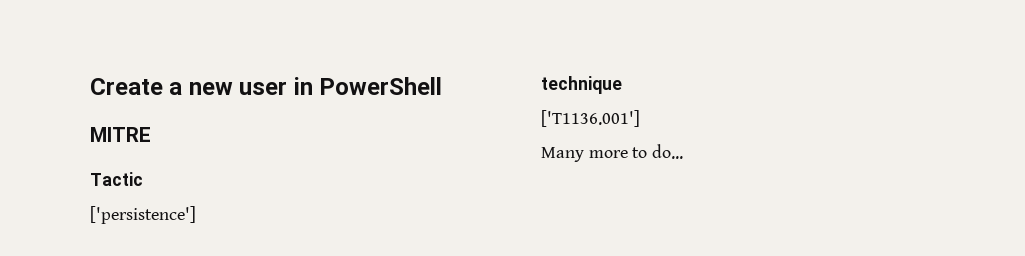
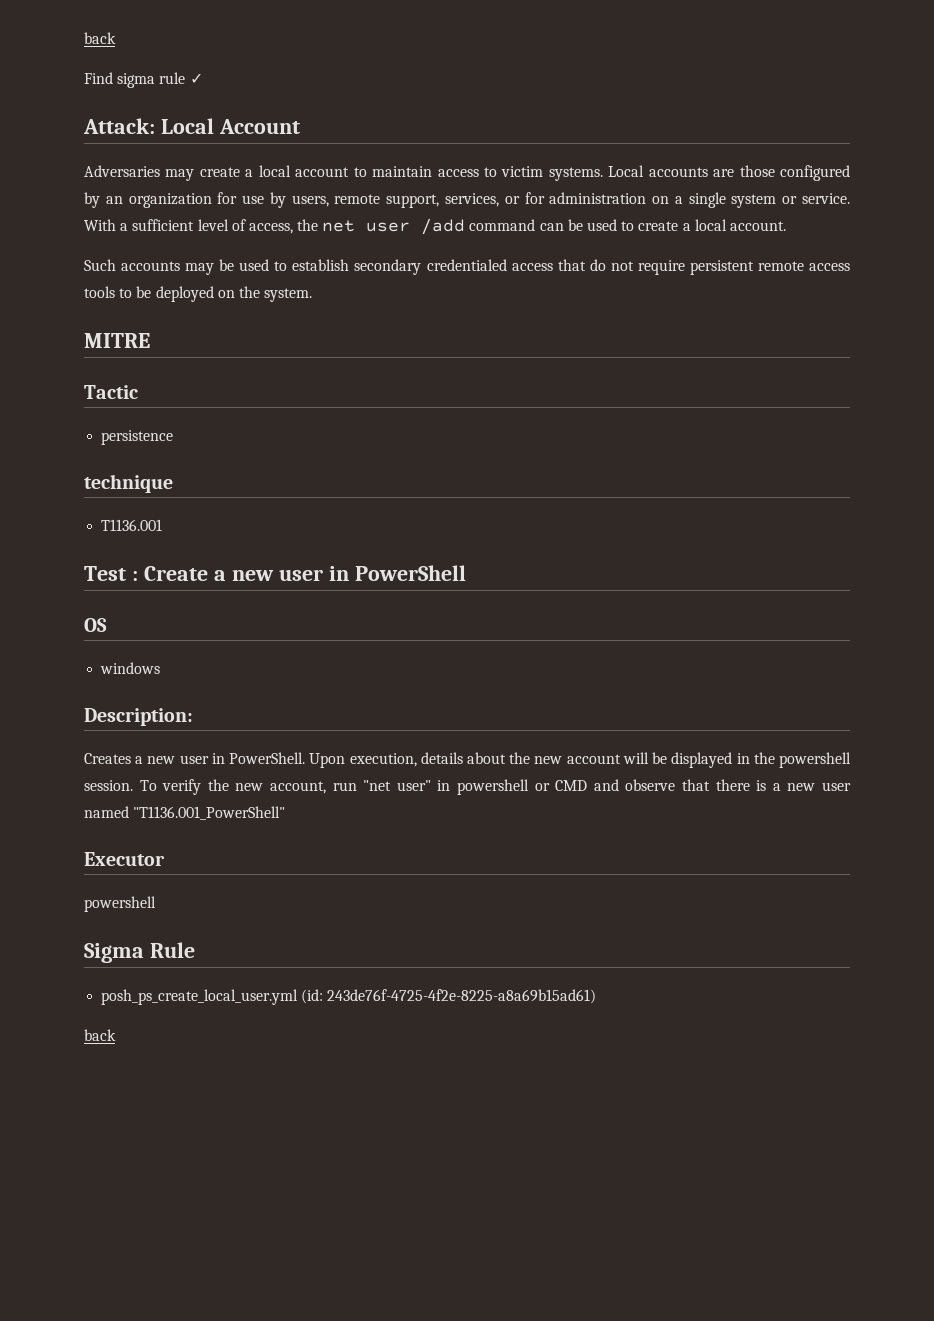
(90, 86) none -> [84,32,116,44] [84,72,203,88] [83,118,300,134] [84,165,850,181] [84,192,851,208] [84,218,786,235] [84,259,850,275] [84,286,313,302] [84,333,150,348] [84,385,138,399] [101,430,174,445] [84,474,173,493] [101,519,163,531] [84,566,138,581] back // Find sigma rule ✓ // Attack: Local Account // Adversaries may create a local account to maintain access to victim systems. Local accounts are those configured by an organization for use by users, remote support, services, or for administration on a single system or service. With a sufficient level of access, the net user /add command can be used to create a local account. // Such accounts may be used to establish secondary credentialed access that do not require persistent remote access tools to be deployed on the system. // MITRE // Tactic // persistence // technique // T1136.001 // Test :
[90,127,151,142] [90,172,143,186] [90,206,196,224] [541,76,622,94] [541,110,640,127] [541,144,684,162] MITRE // Tactic // ['persistence'] // technique // ['T1136.001'] // Many more to do... -> [84,618,107,632] [100,662,161,674] [84,708,193,726] [84,752,851,768] [84,779,852,795] [84,806,286,820] [84,852,165,866] [84,896,156,912] [84,942,195,963] [101,989,597,1005] [84,1029,116,1041] OS // windows // Description: // Creates a new user in PowerShell. Upon execution, details about the new account will be displayed in the powershell session. To verify the new account, run "net user" in powershell or CMD and observe that there is a new user named "T1136.001_PowerShell" // Executor // powershell // Sigma Rule // posh_ps_create_local_user.yml (id: 243de76f-4725-4f2e-8225-a8a69b15ad61) // back

